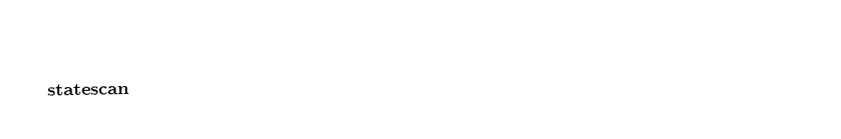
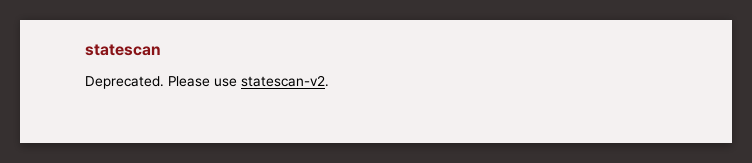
(130, 89) none -> [85,75,329,89] // Deprecated. Please use statescan-v2.

